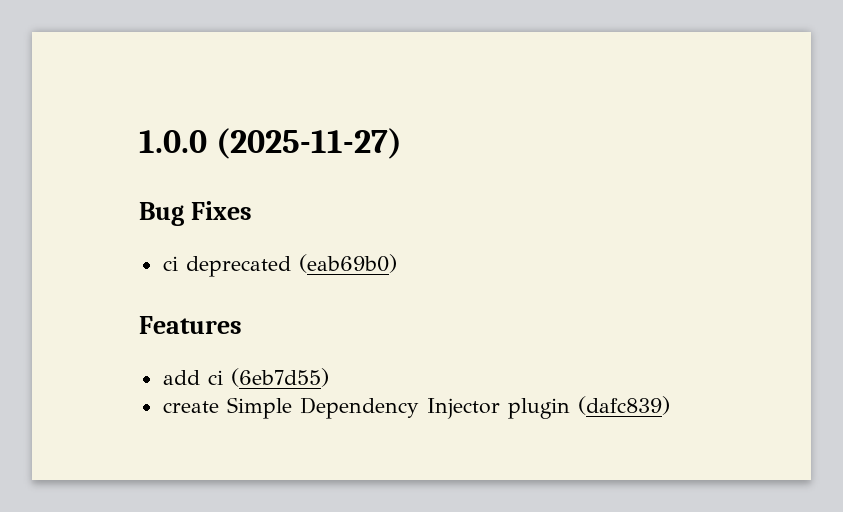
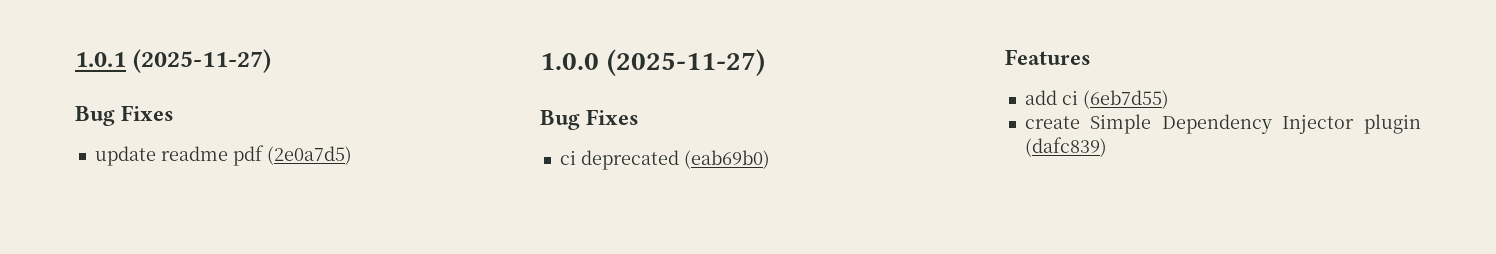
(139, 141) none -> [75,49,271,73] [75,105,175,126] [94,145,352,166] 1.0.1 (2025-11-27) // Bug Fixes // update readme pdf (2e0a7d5) //

